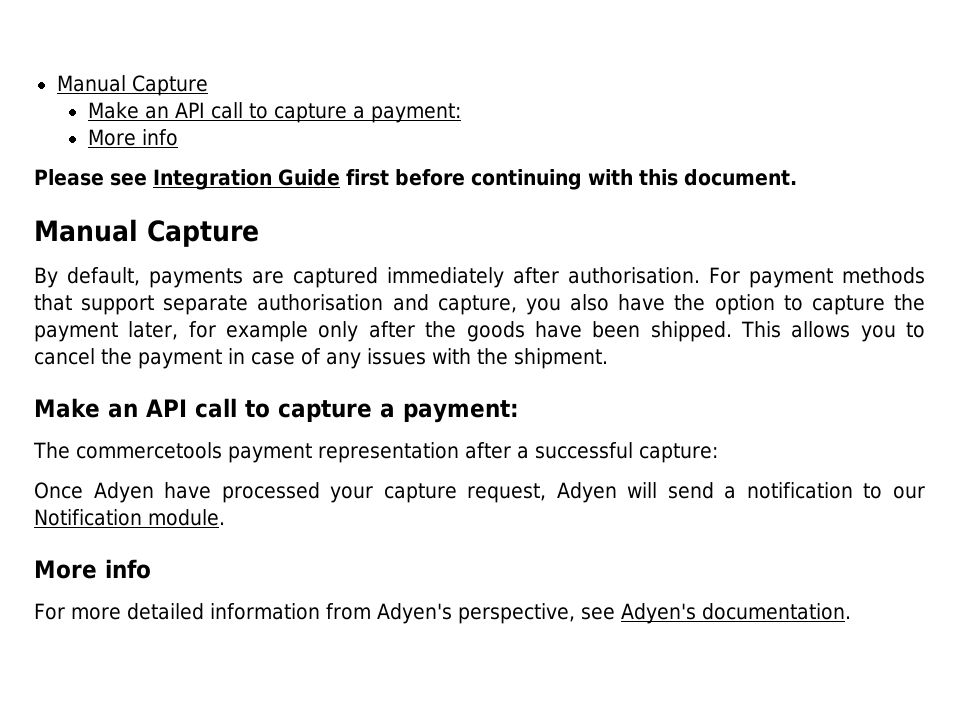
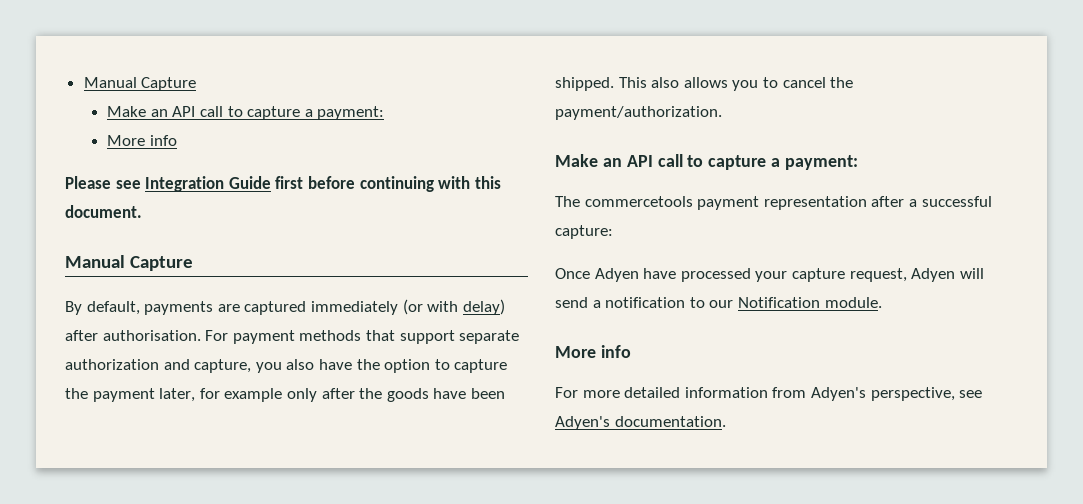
(505, 277) none -> [402,299,505,315] (or with delay)
[257,294,384,311] authorisation -> [65,359,159,370] authorization
(781, 329) none -> [651,77,680,88] also
[138,348,608,369] payment in case of any issues with the shipment. -> [555,106,722,120] payment/authorization.

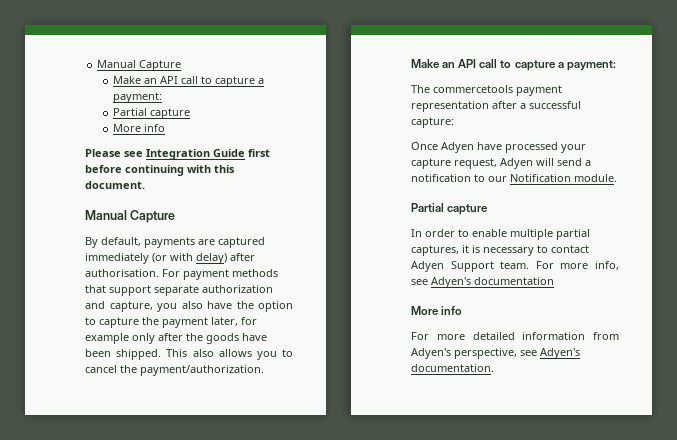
(385, 113) none -> [113,108,191,119] // Partial capture
(882, 302) none -> [411,203,489,215] [411,229,590,240] [411,245,589,256] [411,261,619,272] [411,277,554,288] // Partial capture // In order to enable multiple partial captures, it is necessary to contact Adyen Support team. For more info, see Adyen's documentation

